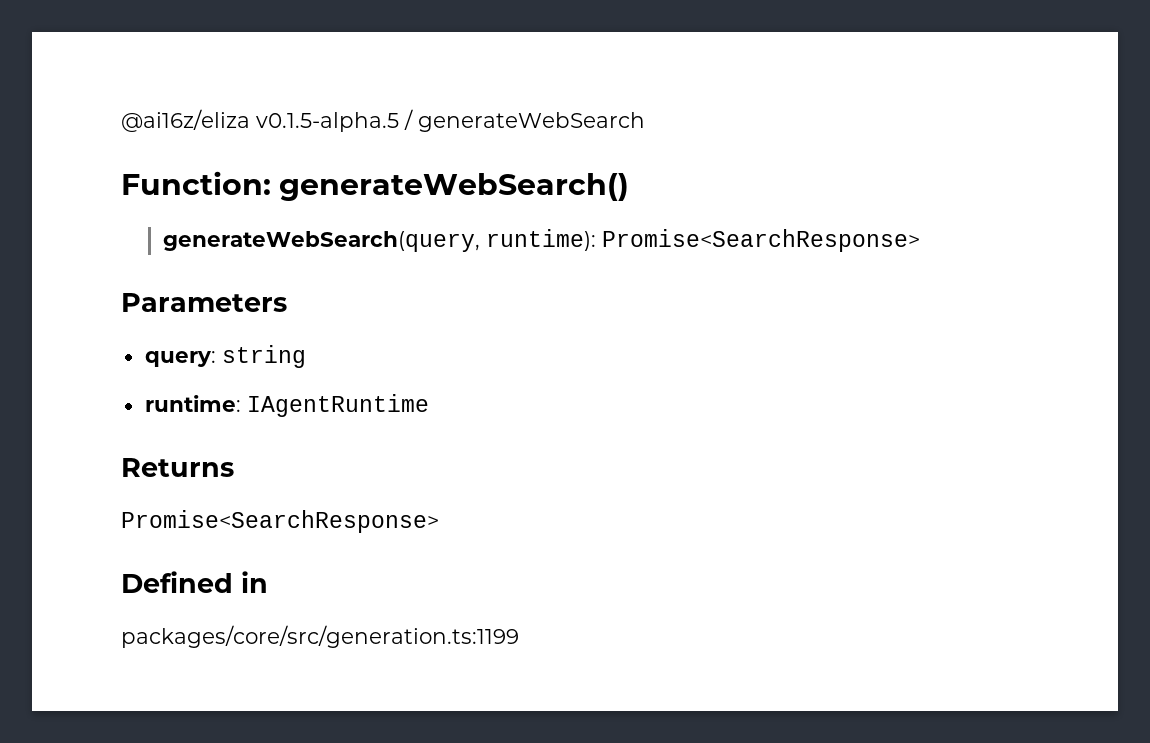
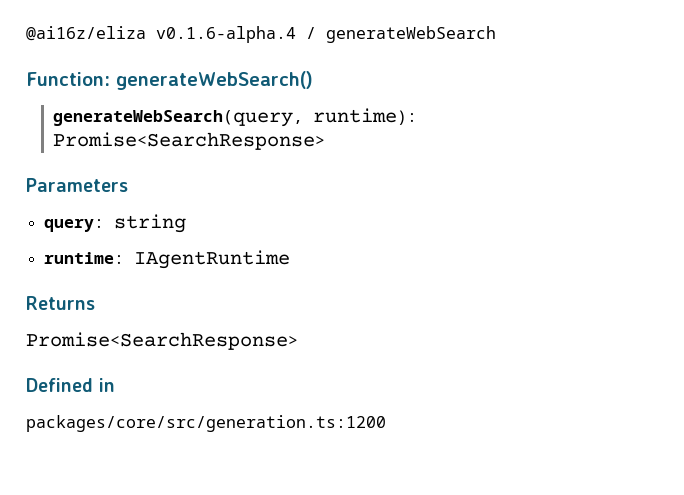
[256,112,399,132] v0.1.5-alpha.5 -> [156,26,296,43] v0.1.6-alpha.4
[121,625,519,648] packages/core/src/generation.ts:1199 -> [26,415,386,432] packages/core/src/generation.ts:1200

